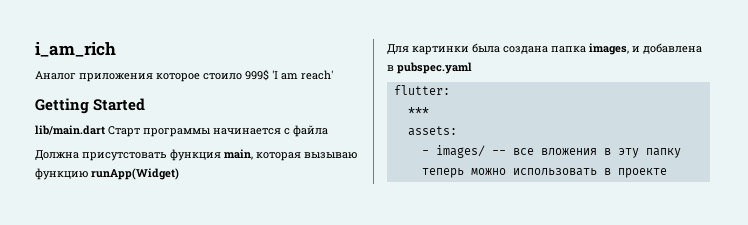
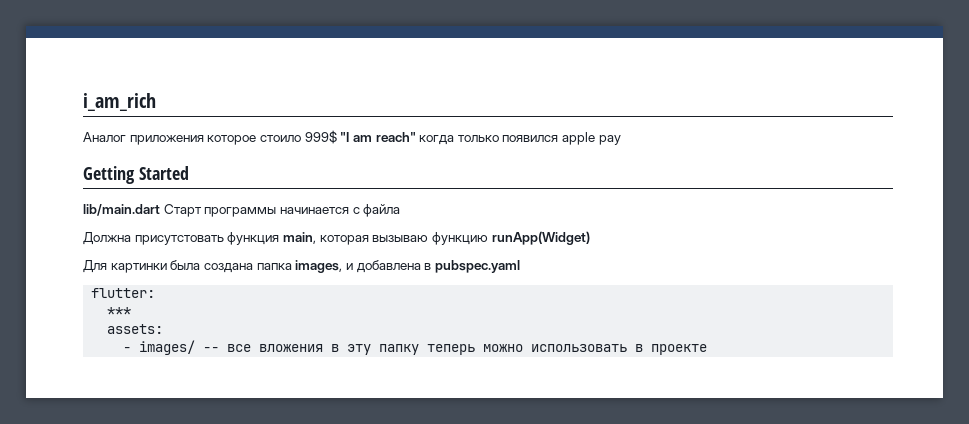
[272,70,333,80] 'I am reach' -> [340,132,621,145] "I am reach" когда только появился apple pay

